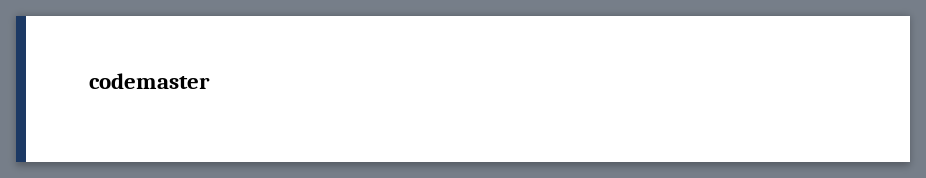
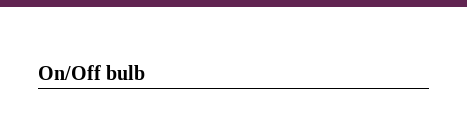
[89,73,210,89] codemaster -> [38,65,146,80] On/Off bulb

